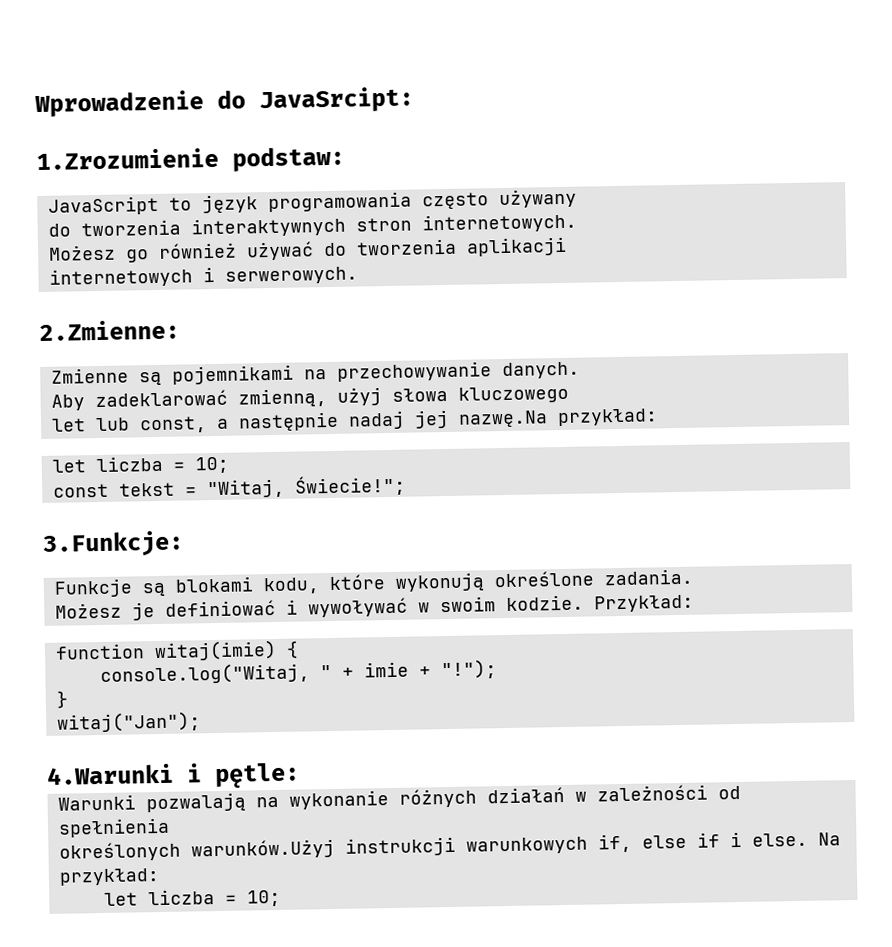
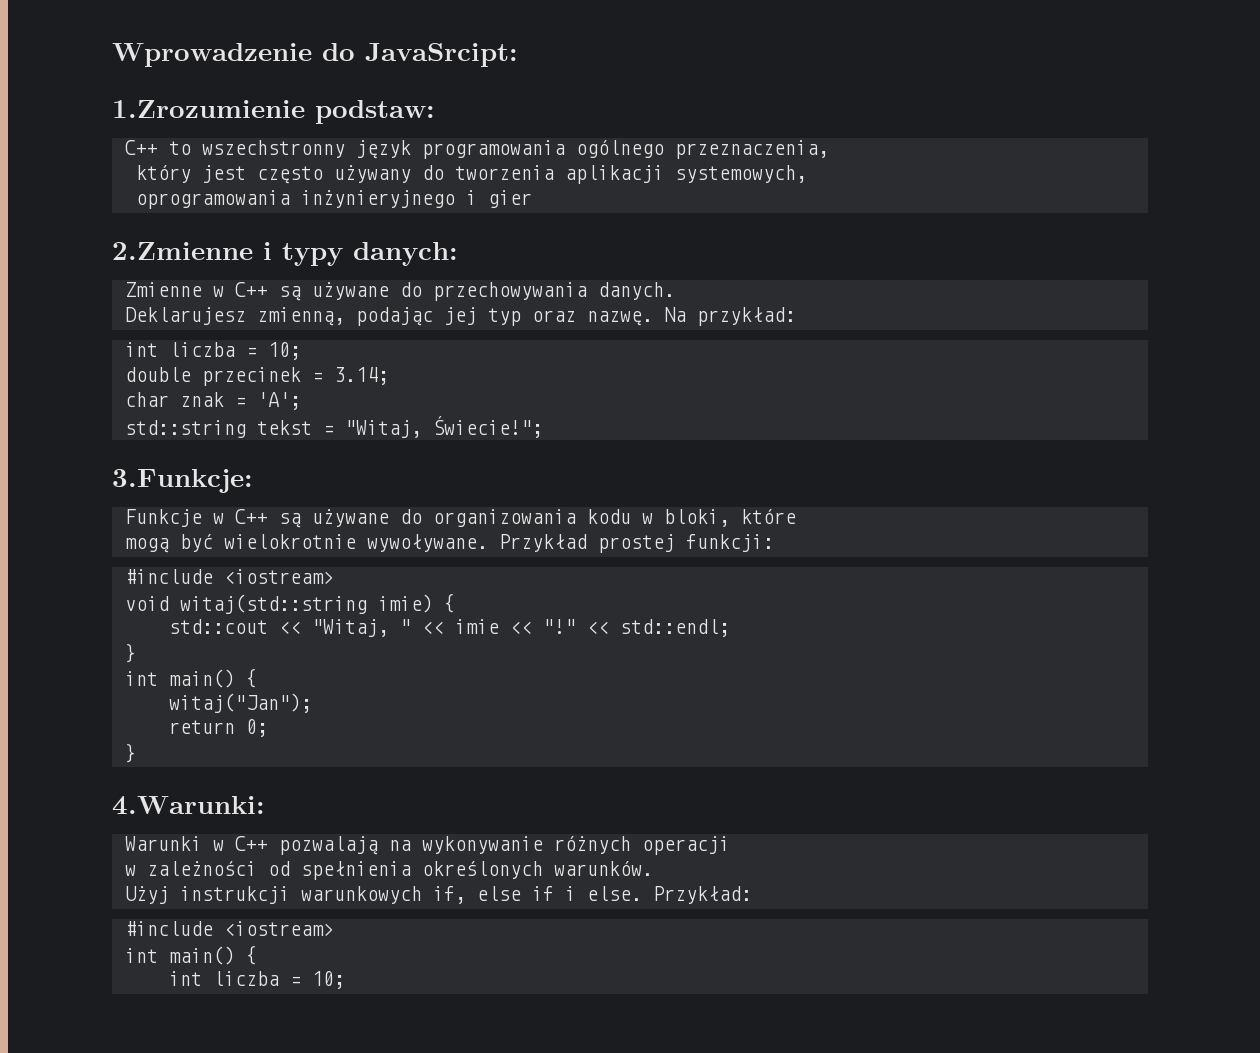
[48,188,578,216] [48,212,578,238] [49,236,568,263] [49,266,359,288] [39,319,180,342] [51,361,581,386] [51,385,570,411] [51,408,659,434] [52,459,87,473] JavaScript to język programowania często używany // do tworzenia interaktywnych stron internetowych. // Możesz go również używać do tworzenia aplikacji // internetowych i serwerowych. // 2.Zmienne: // Zmienne są pojemnikami na przechowywanie danych. // Aby zadeklarować zmienną, użyj słowa kluczowego // let lub const, a następnie nadaj jej nazwę.Na przykład: // let -> [124,140,829,159] [135,165,807,184] [135,190,532,209] [112,242,458,266] [124,282,675,301] [124,307,796,326] [124,342,158,357] C++ to wszechstronny język programowania ogólnego przeznaczenia, // który jest często używany do tworzenia aplikacji systemowych, // oprogramowania inżynieryjnego i gier // 2.Zmienne i typy danych: // Zmienne w C++ są używane do przechowywania danych. // Deklarujesz zmienną, podając jej typ oraz nazwę. Na przykład: // int
[53,483,110,498] const -> [124,367,389,386] [124,392,301,410] [124,420,246,438] double przecinek = 3.14; // char znak = 'A'; // std::string
[142,568,694,597] [55,594,695,621] [55,639,300,662] [100,659,498,685] [56,690,70,709] [57,711,202,733] [46,762,300,790] [58,786,566,813] są blokami kodu, które wykonują określone zadania. // Możesz je definiować i wywoływać w swoim kodzie. Przykład: // function witaj(imie) { // console.log("Witaj, " + imie + "!"); // } // witaj("Jan"); // 4.Warunki i pętle: // Warunki pozwalają na wykonanie różnych działań -> [212,509,796,528] [124,534,774,553] [124,569,334,584] [124,593,455,614] [168,619,730,637] [124,643,136,663] [124,668,257,688] [168,693,312,713] [168,719,268,737] [124,743,136,763] [112,796,265,815] [124,836,730,855] w C++ są używane do organizowania kodu w bloki, które // mogą być wielokrotnie wywoływane. Przykład prostej funkcji: // #include <iostream> // void witaj(std::string imie) { // std::cout << "Witaj, " << imie << "!" << std::endl; // } // int main() { // witaj("Jan"); // return 0; // } // 4.Warunki: // Warunki w C++ pozwalają na wykonywanie różnych operacji //
[59,838,336,862] // określonych warunków.Użyj -> [421,861,653,879] [124,886,169,904] określonych warunków. // Użyj
[818,832,842,846] [59,868,161,886] [104,892,139,906] Na przykład: // let -> [652,886,752,904] [124,921,334,936] [124,945,257,965] [168,971,202,986] Przykład: // #include <iostream> // int main() { // int

